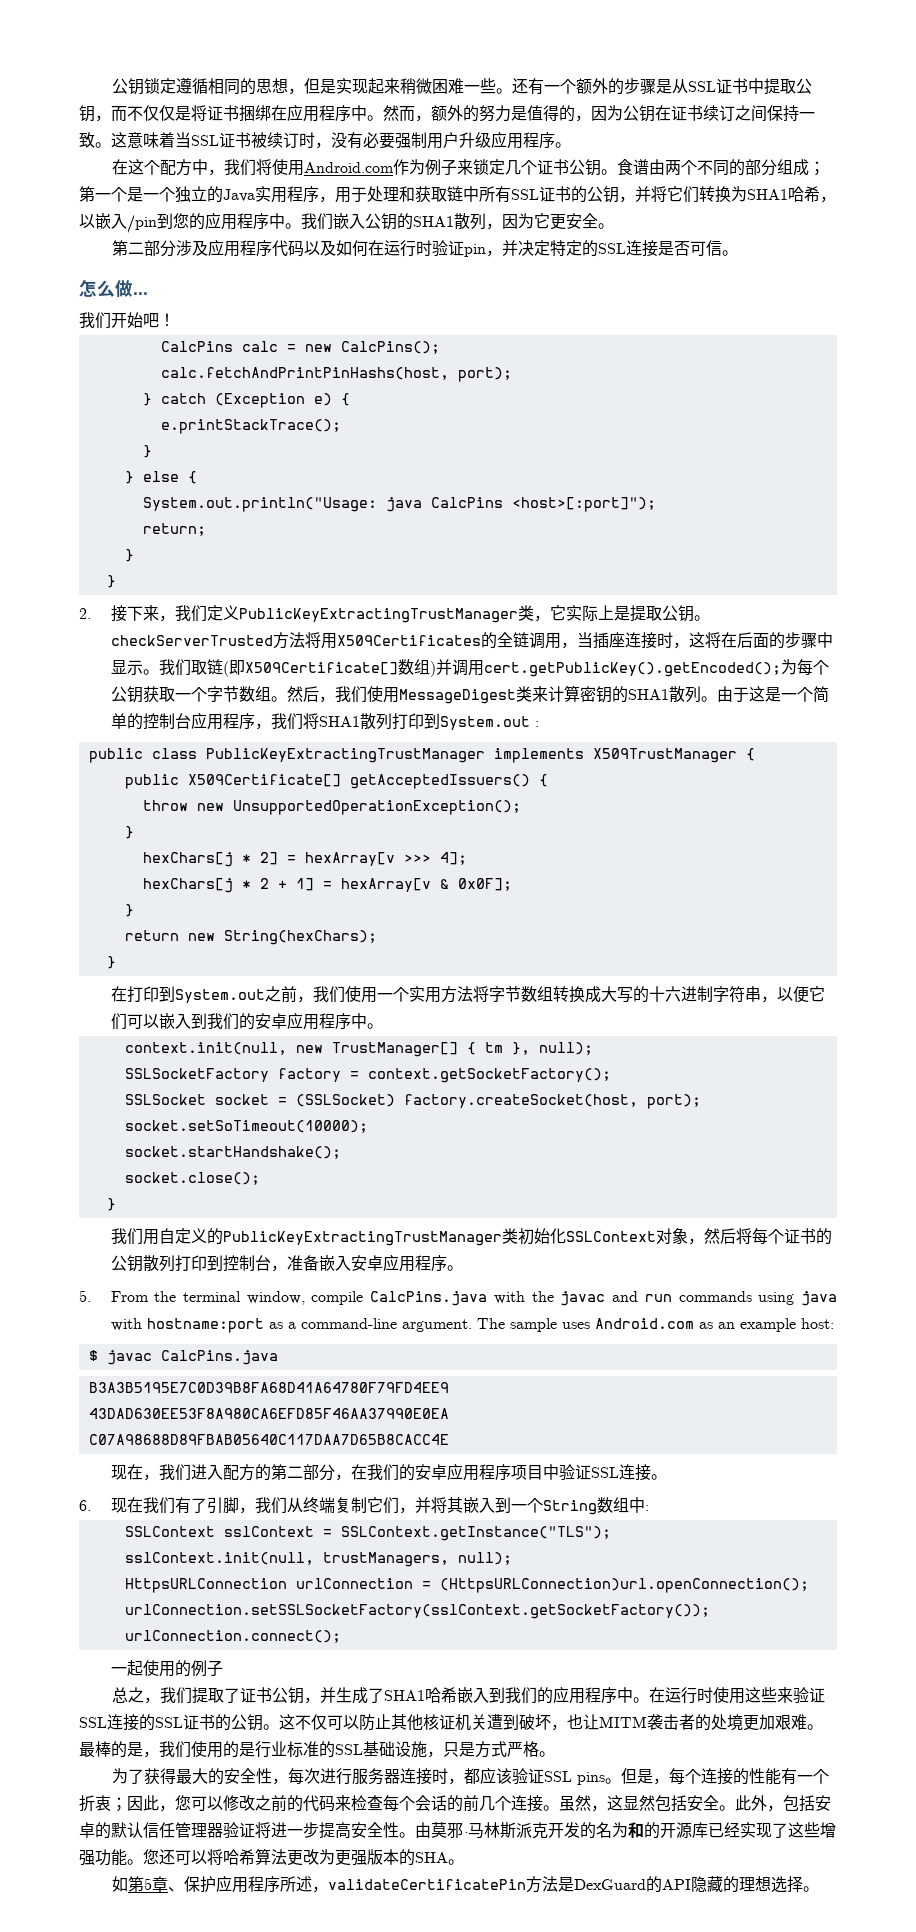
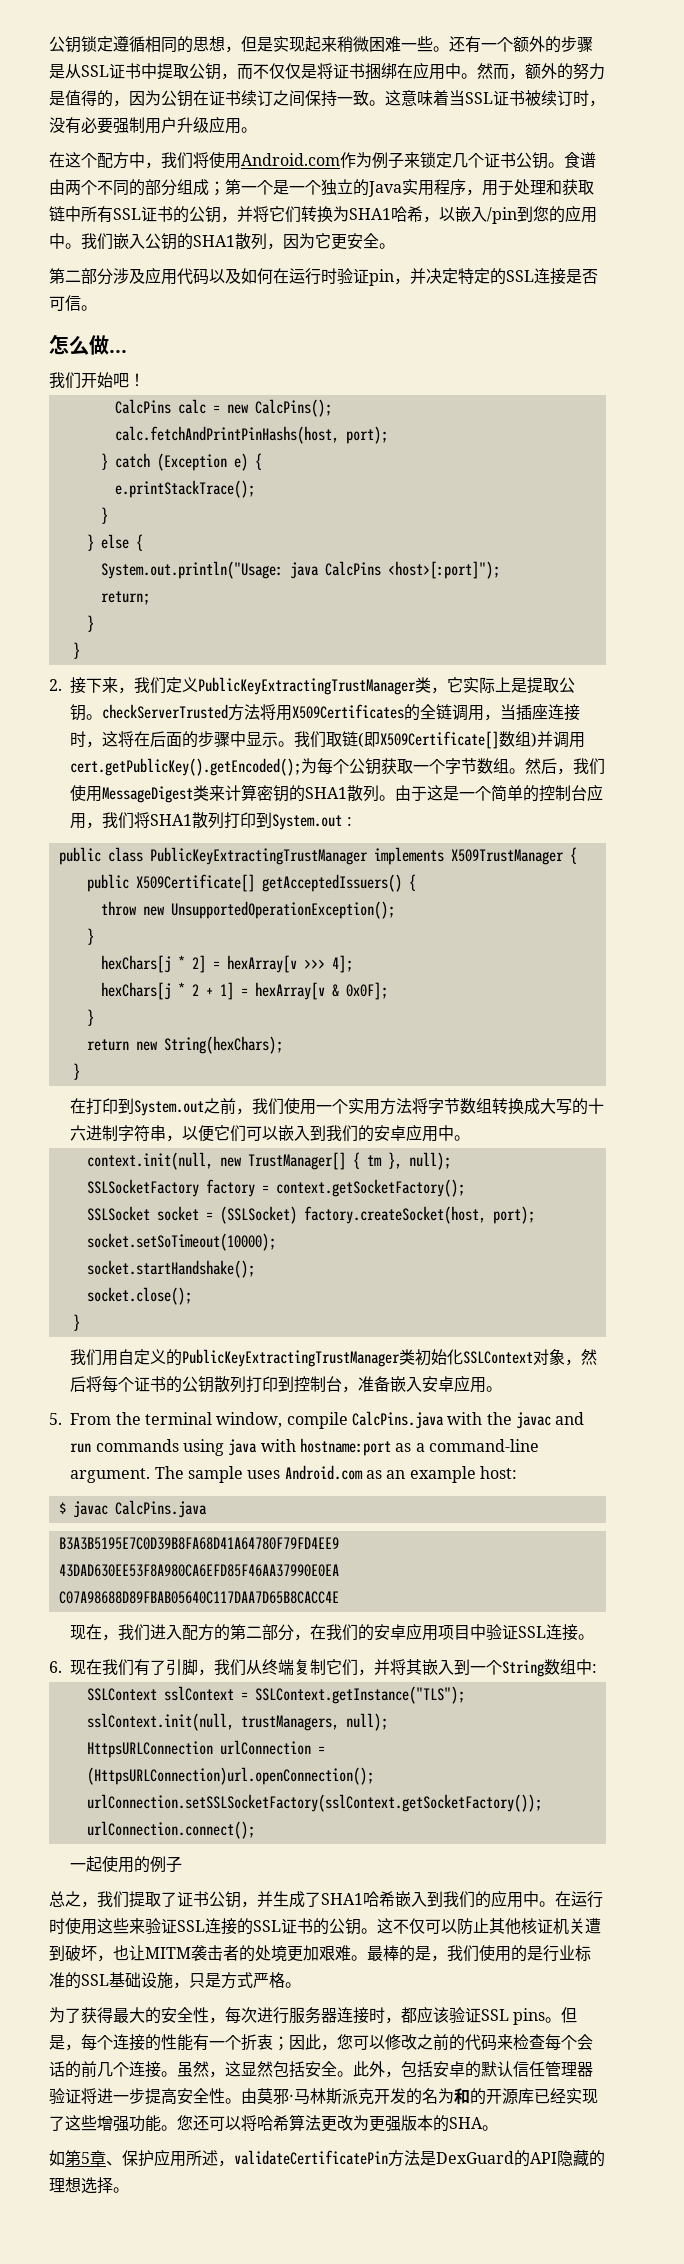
[319,105,351,122] 程序 -> (445, 72) none
[523,132,555,149] 程序 -> (241, 126) none
[237,213,269,230] 程序 -> (597, 215) none
[239,240,272,257] 程序 -> (177, 277) none
[222,713,255,730] 程序 -> (87, 821) none
[318,1013,351,1030] 程序 -> (439, 1134) none
[414,1255,447,1272] 程序 -> (487, 1385) none
[478,1464,511,1481] 程序 -> (439, 1633) none
[584,1687,617,1704] 程序 -> (523, 1900) none
[247,1876,280,1893] 程序 -> (186, 2159) none

